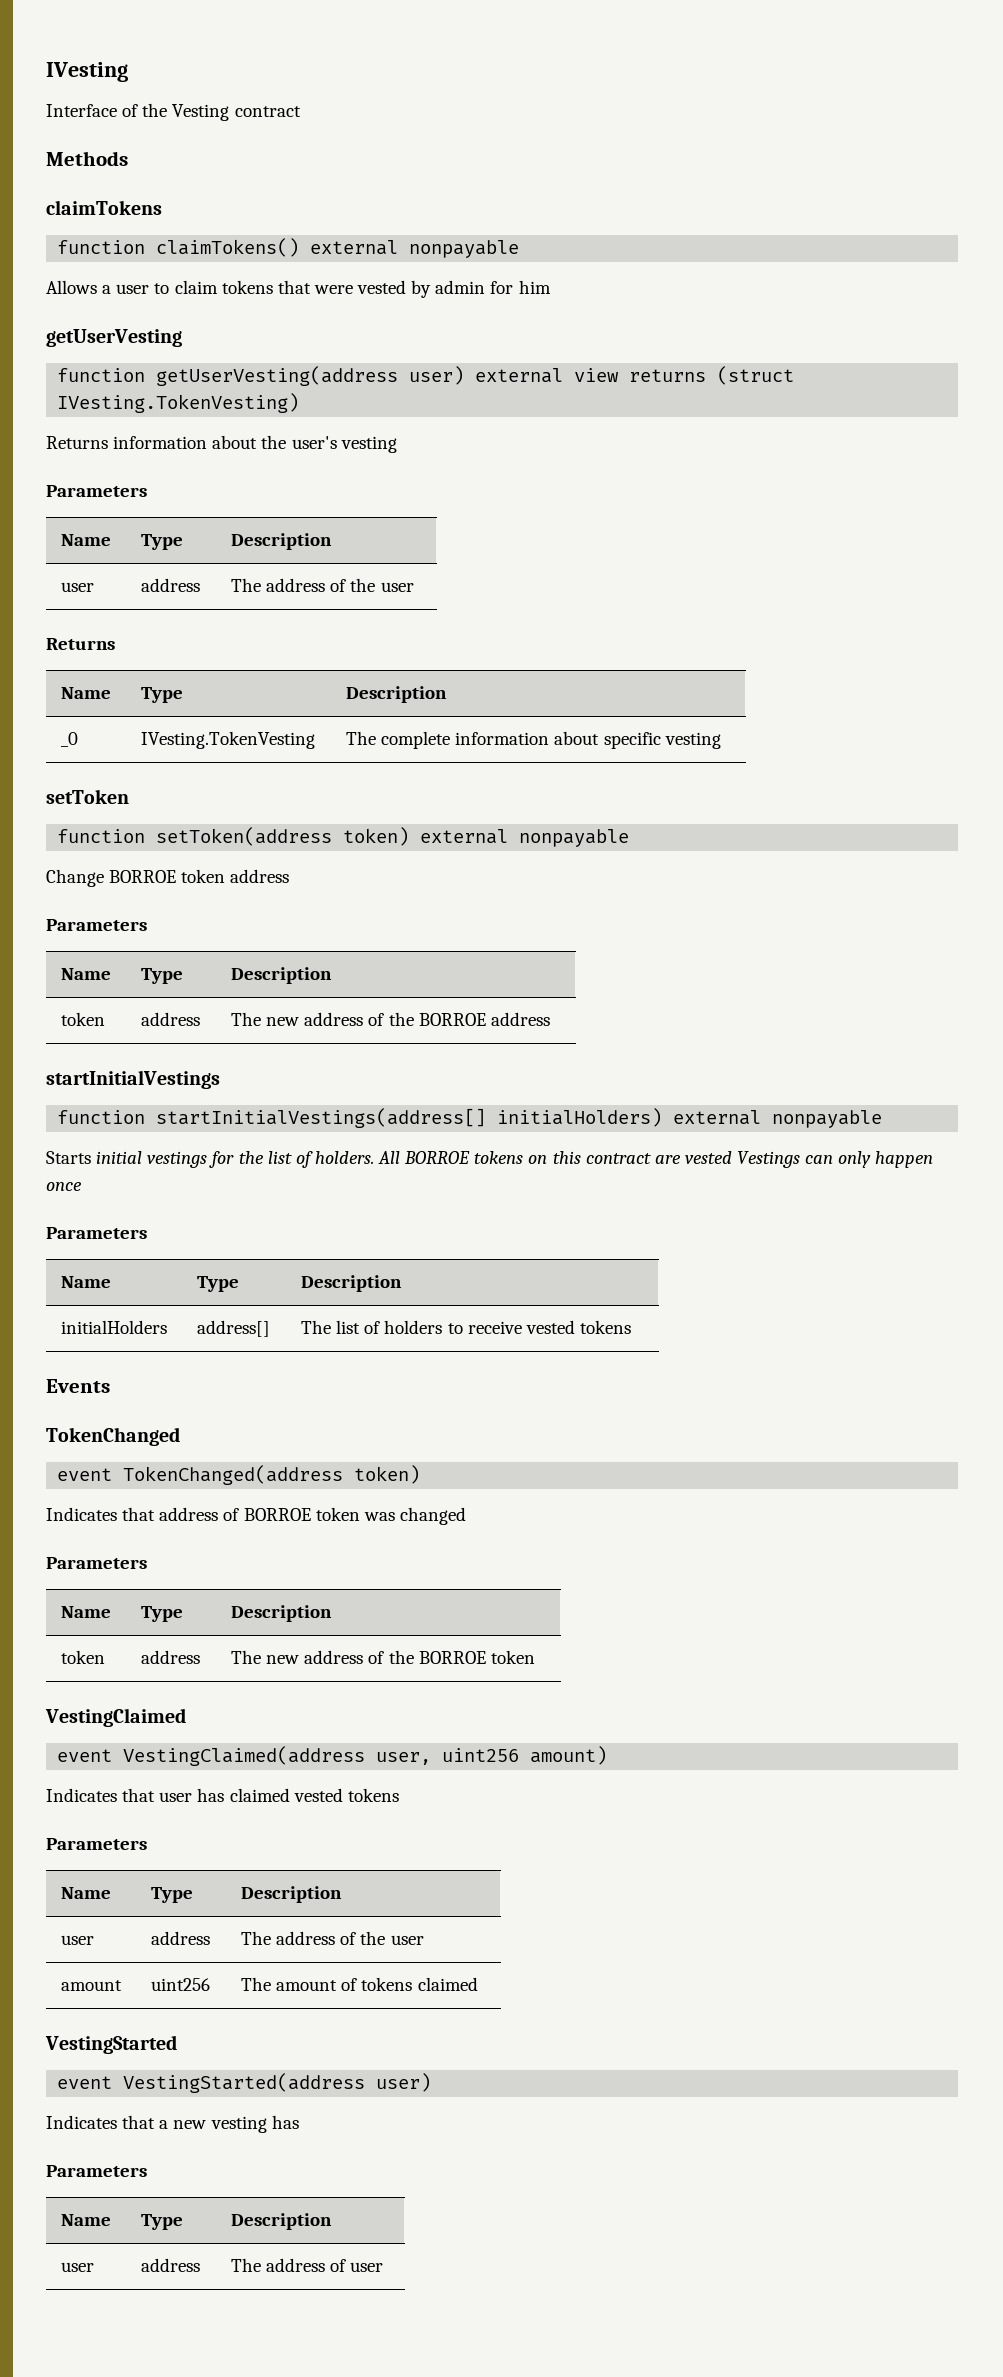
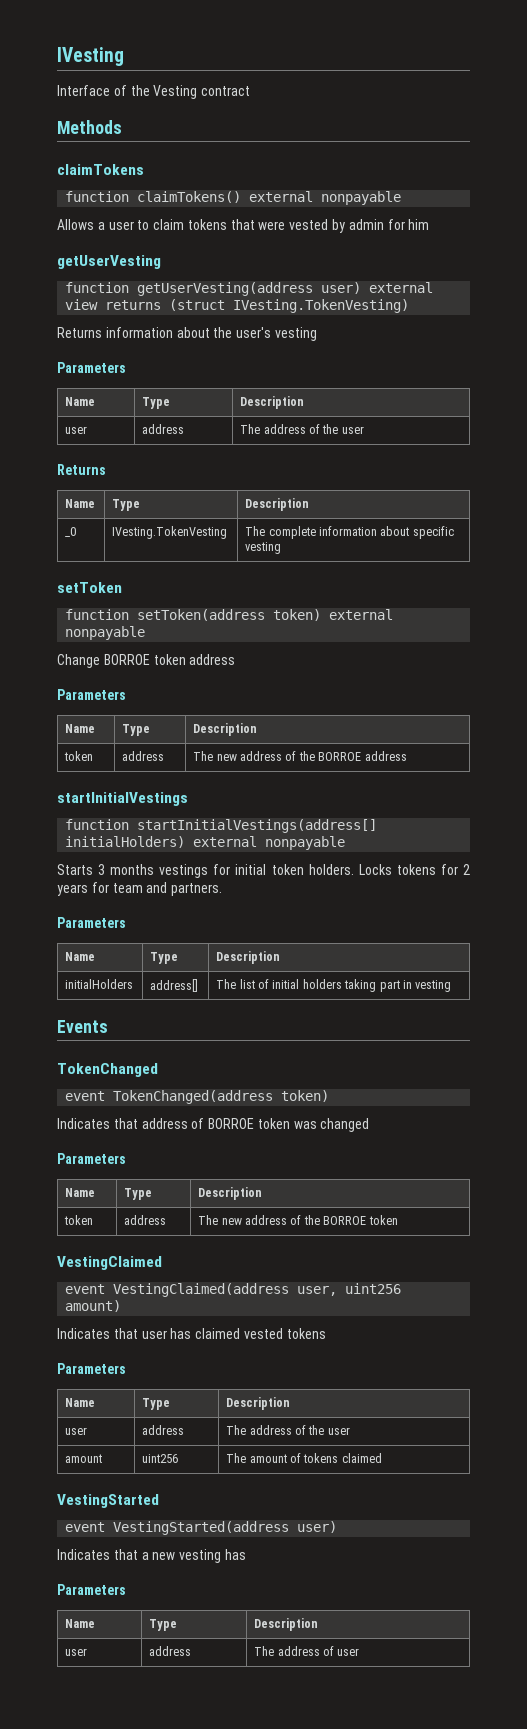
[96,1151,934,1168] [46,1182,82,1191] initial vestings for the list of holders. All BORROE tokens on this contract are vested Vestings can only happen once -> [98,864,470,878] [57,882,223,896] 3 months vestings for initial token holders. Locks tokens for 2 years for team and partners.
[384,1320,631,1334] holders to receive vested tokens -> [272,979,452,992] initial holders taking part in vesting

